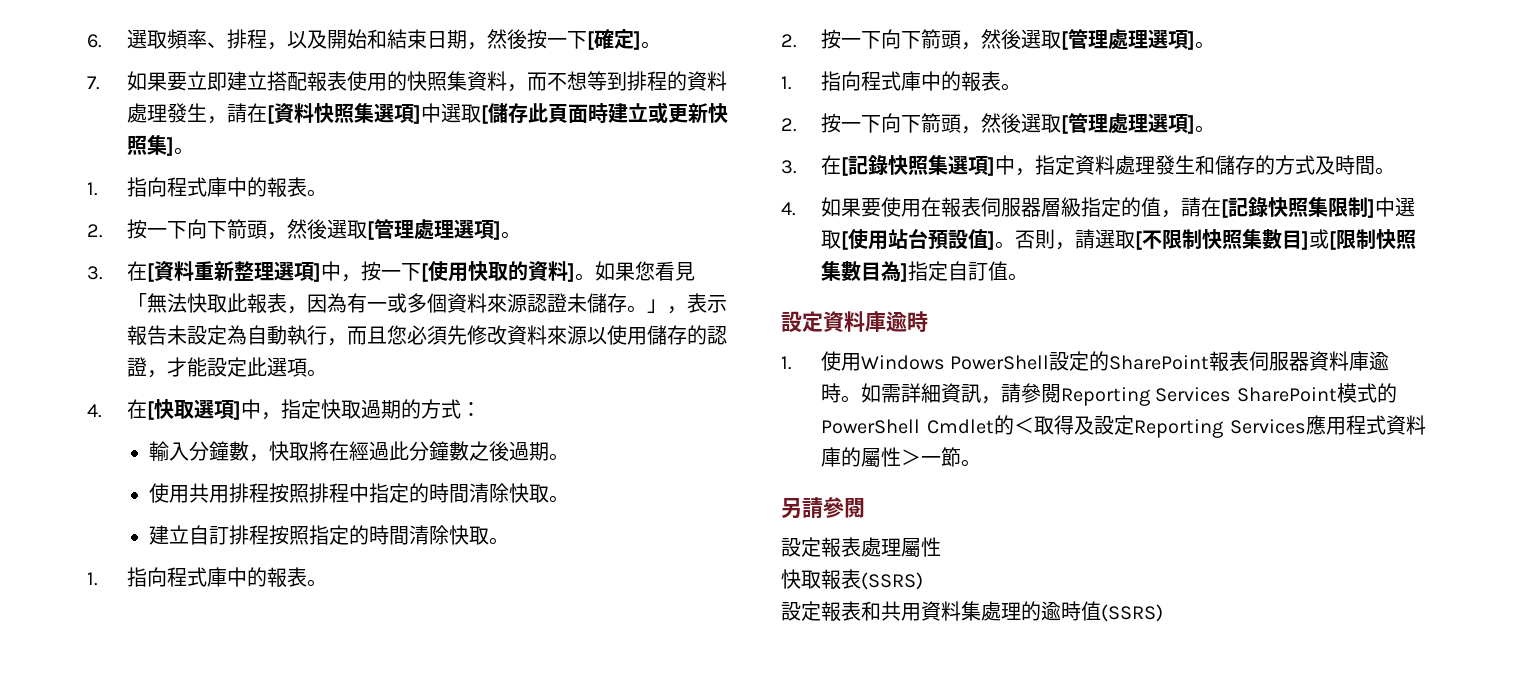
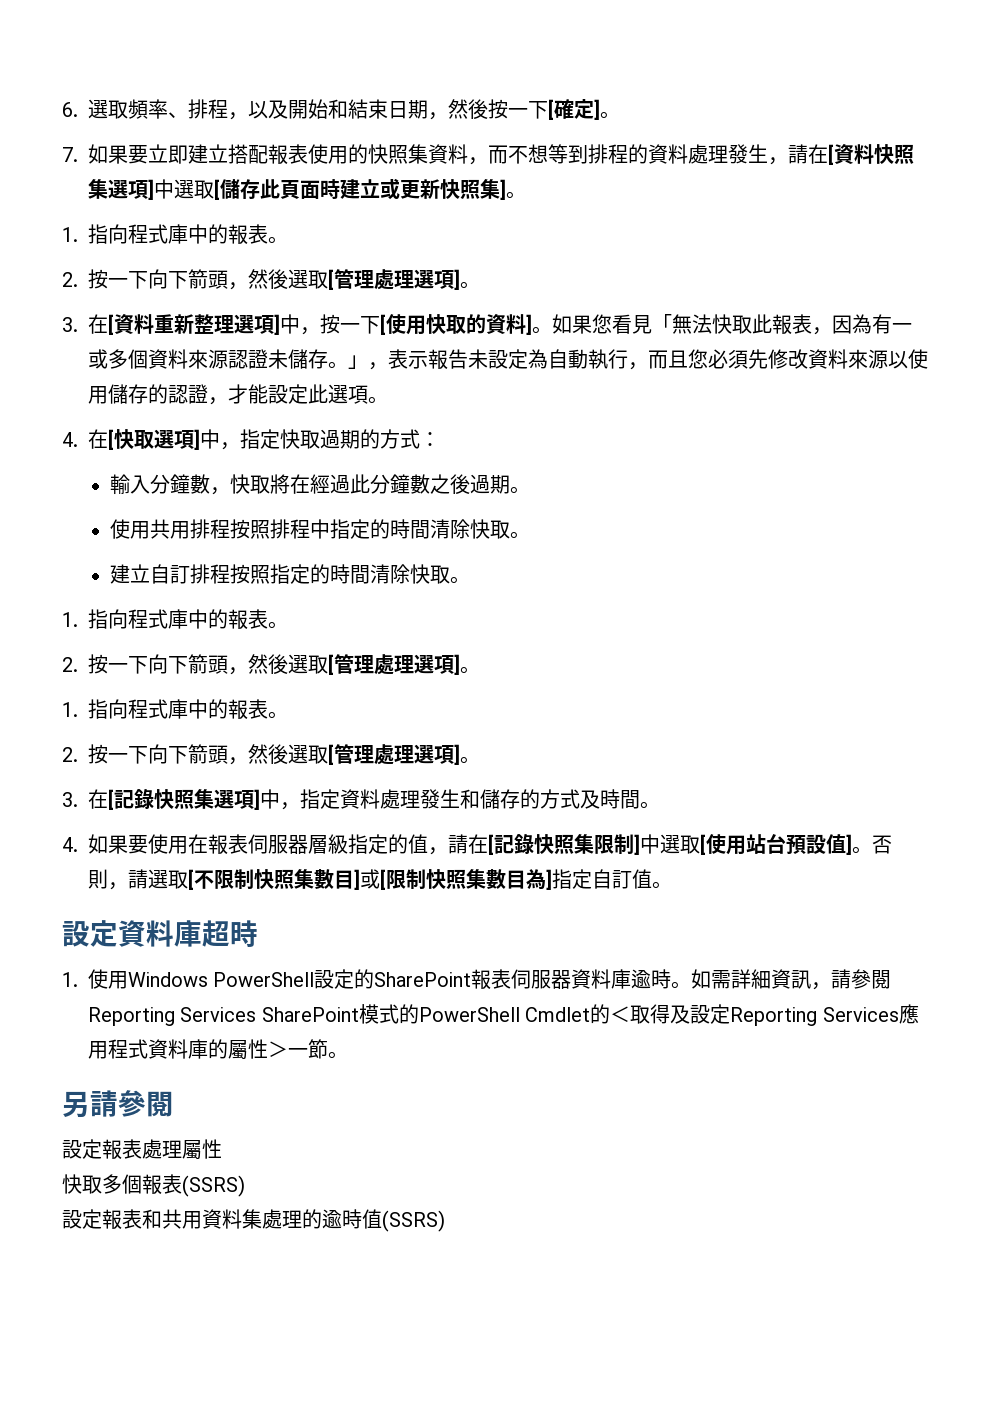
[886,311,907,332] 逾 -> [202,920,230,947] 超
(821, 579) none -> [102,1174,142,1194] 多個

